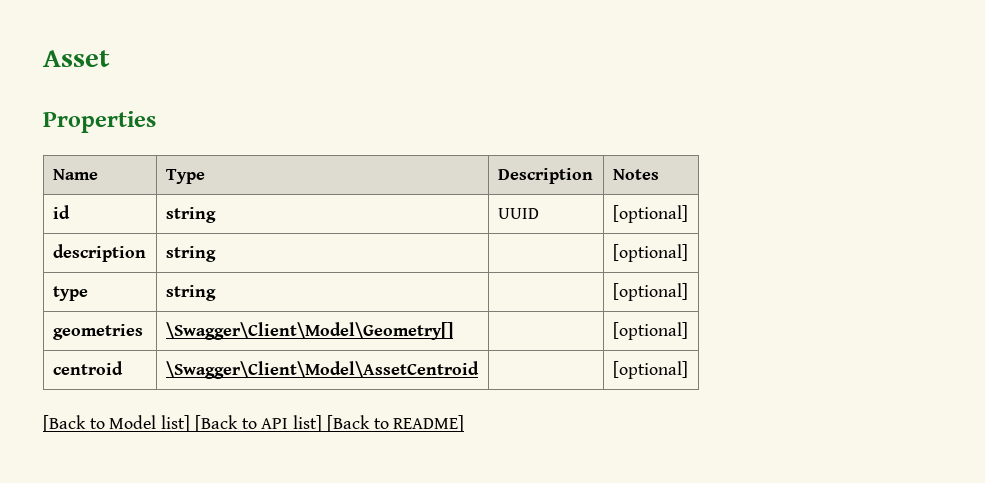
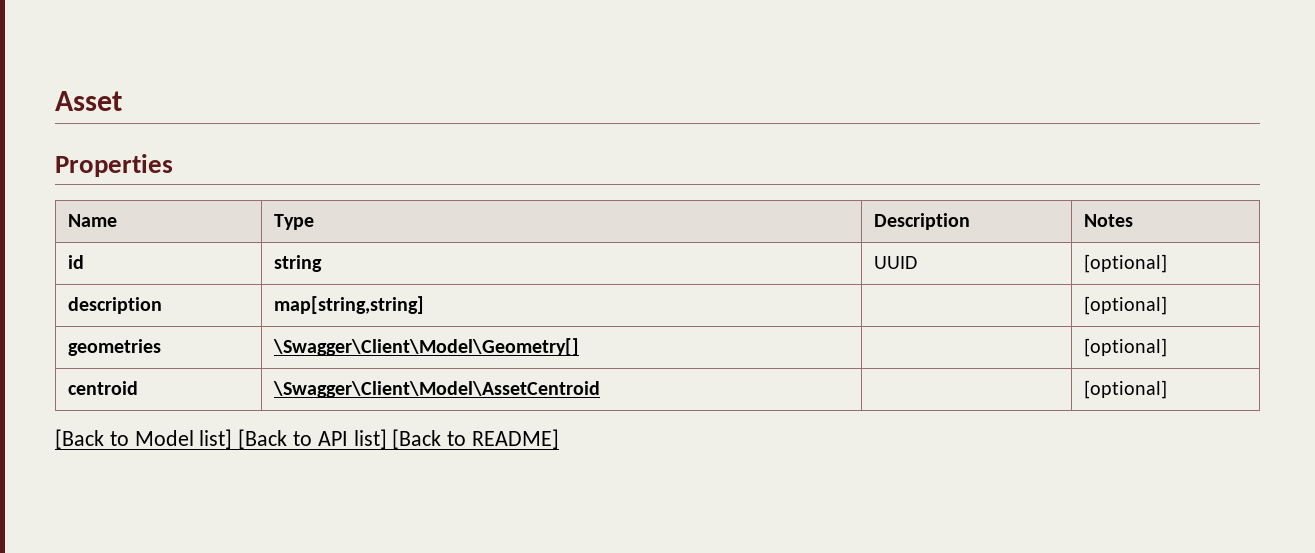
[165,246,216,262] [612,244,688,262] [52,286,88,301] [165,285,216,301] string | | [optional] // type | string -> [274,296,425,314] map[string,string]

